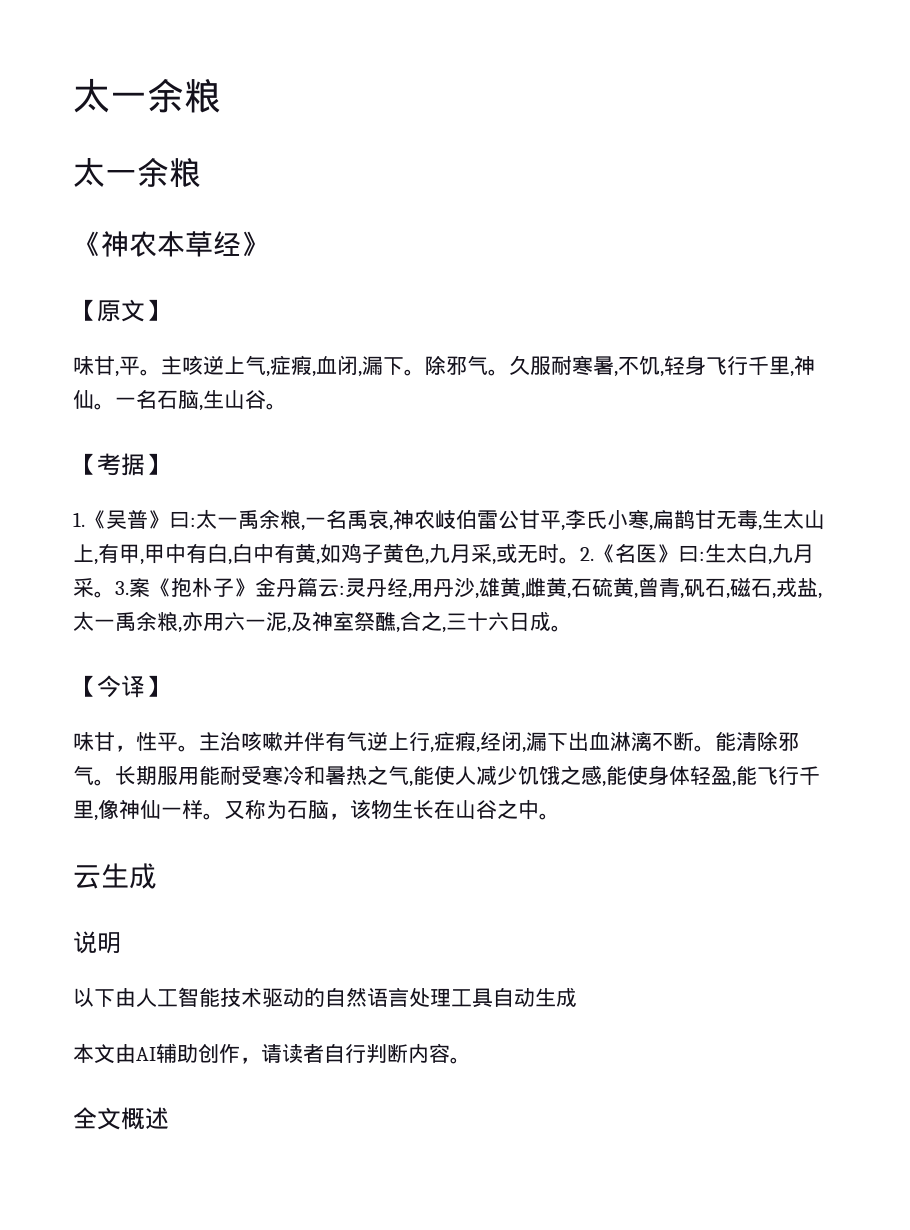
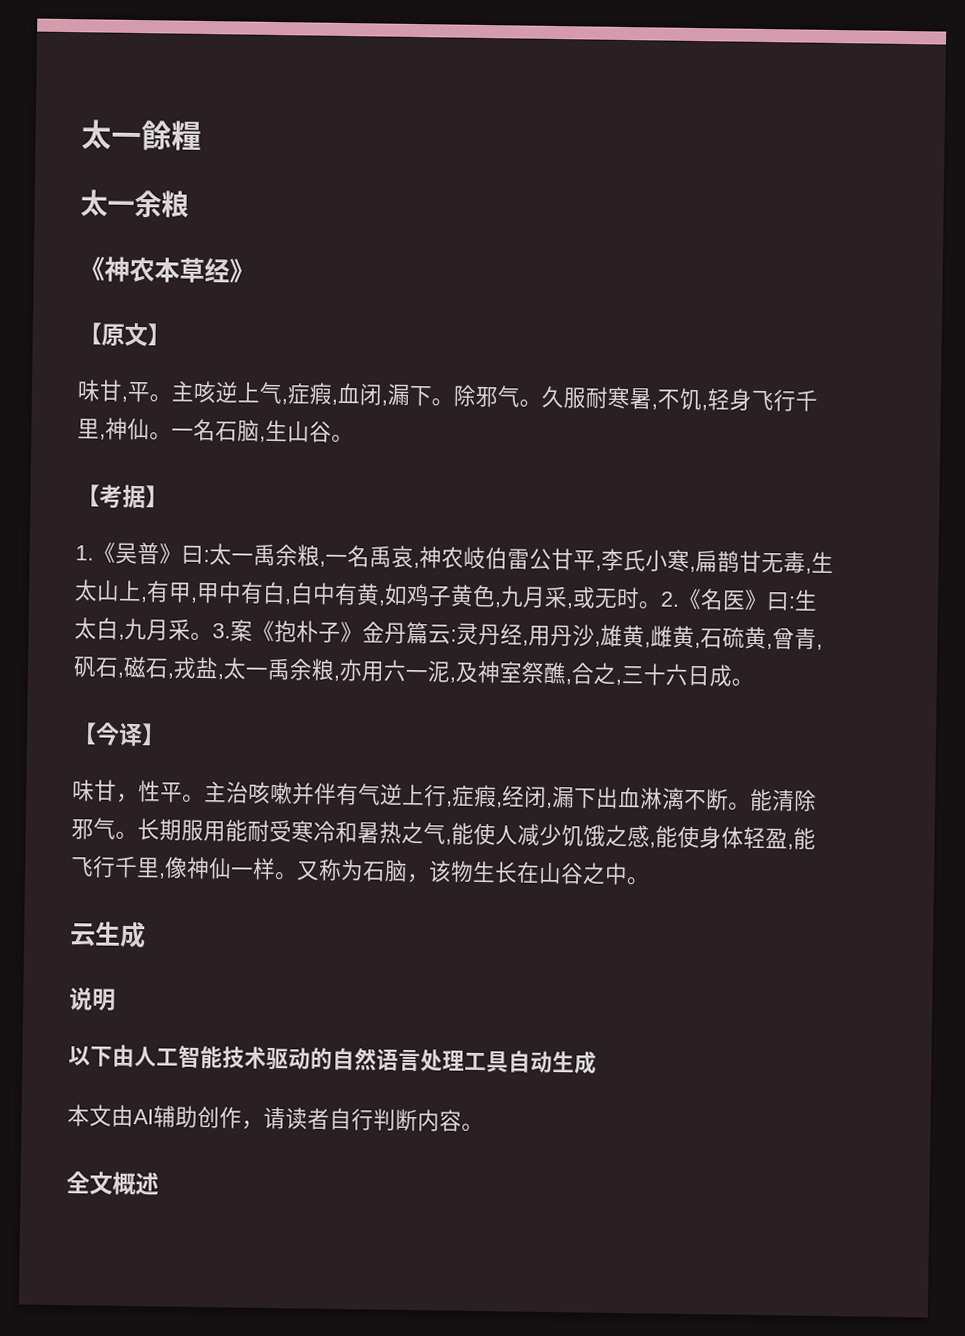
[73,78,221,113] 太一余粮 -> [81,119,202,151] 太一餘糧

